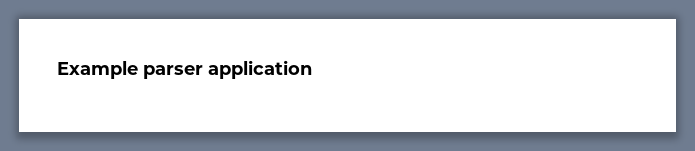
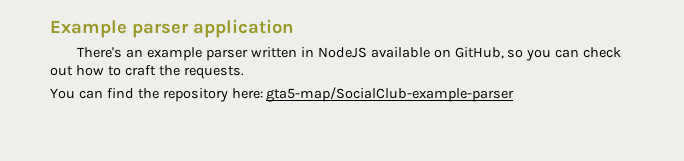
(312, 69) none -> [77,47,622,61] [50,65,244,79] [50,87,515,102] // There's an example parser written in NodeJS available on GitHub, so you can check out how to craft the requests. // You can find the repository here: gta5-map/SocialClub-example-parser

